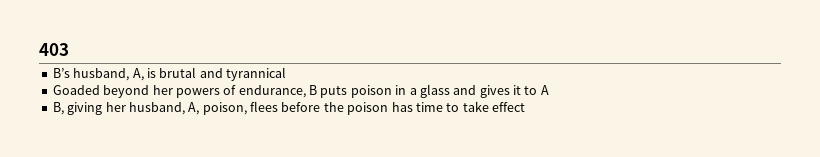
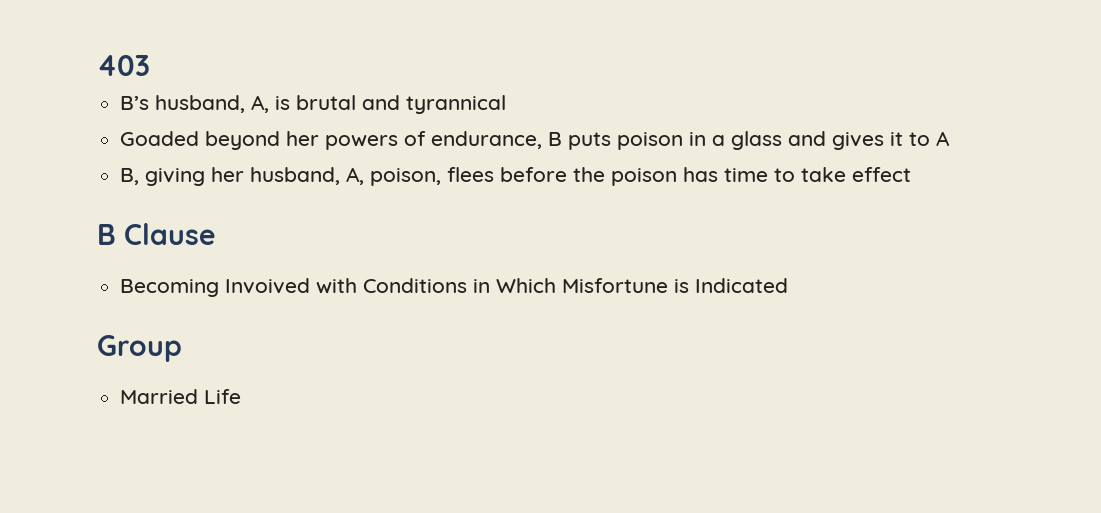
(525, 107) none -> [97,223,216,245] [120,278,789,297] [97,335,182,362] [120,389,242,404] // B Clause // Becoming Invoived with Conditions in Which Misfortune is Indicated // Group // Married Life

